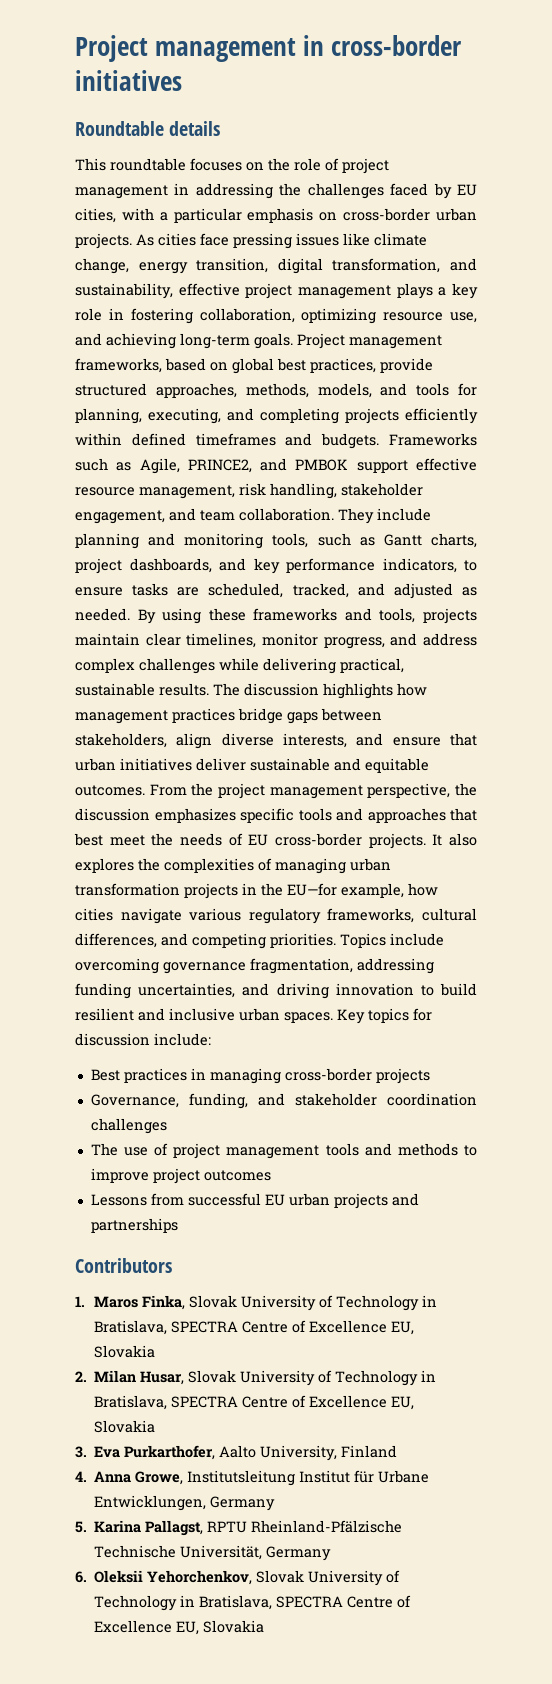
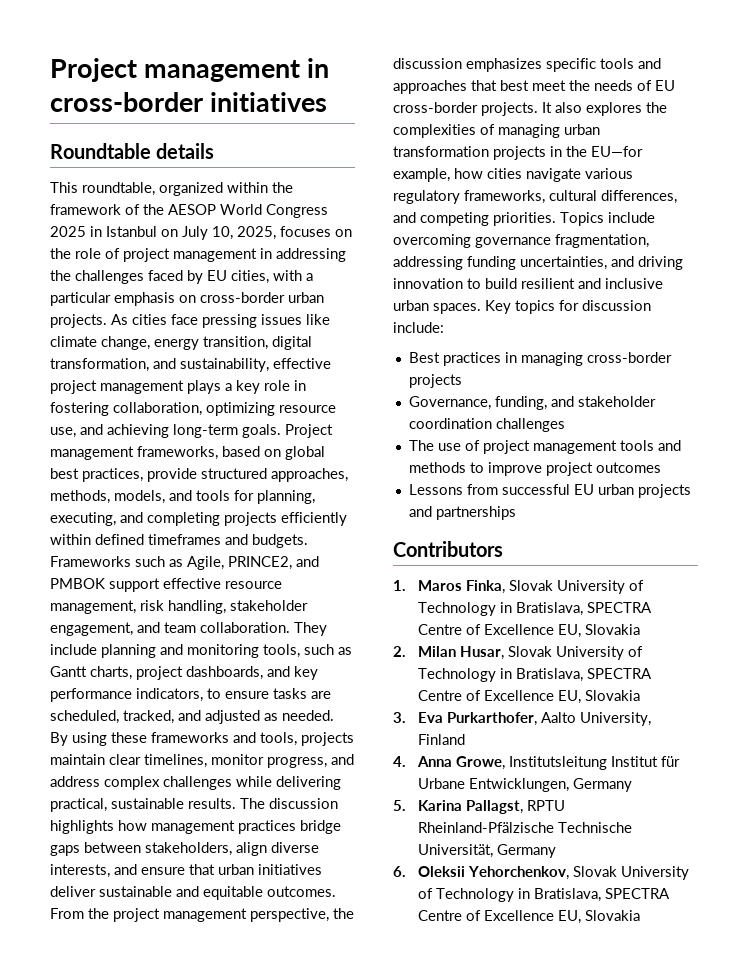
[110,158,186,171] roundtable -> [82,182,293,196] [50,204,328,218] [50,226,276,240] roundtable, organized within the framework of the AESOP World Congress 2025 in Istanbul on July 10, 2025,

